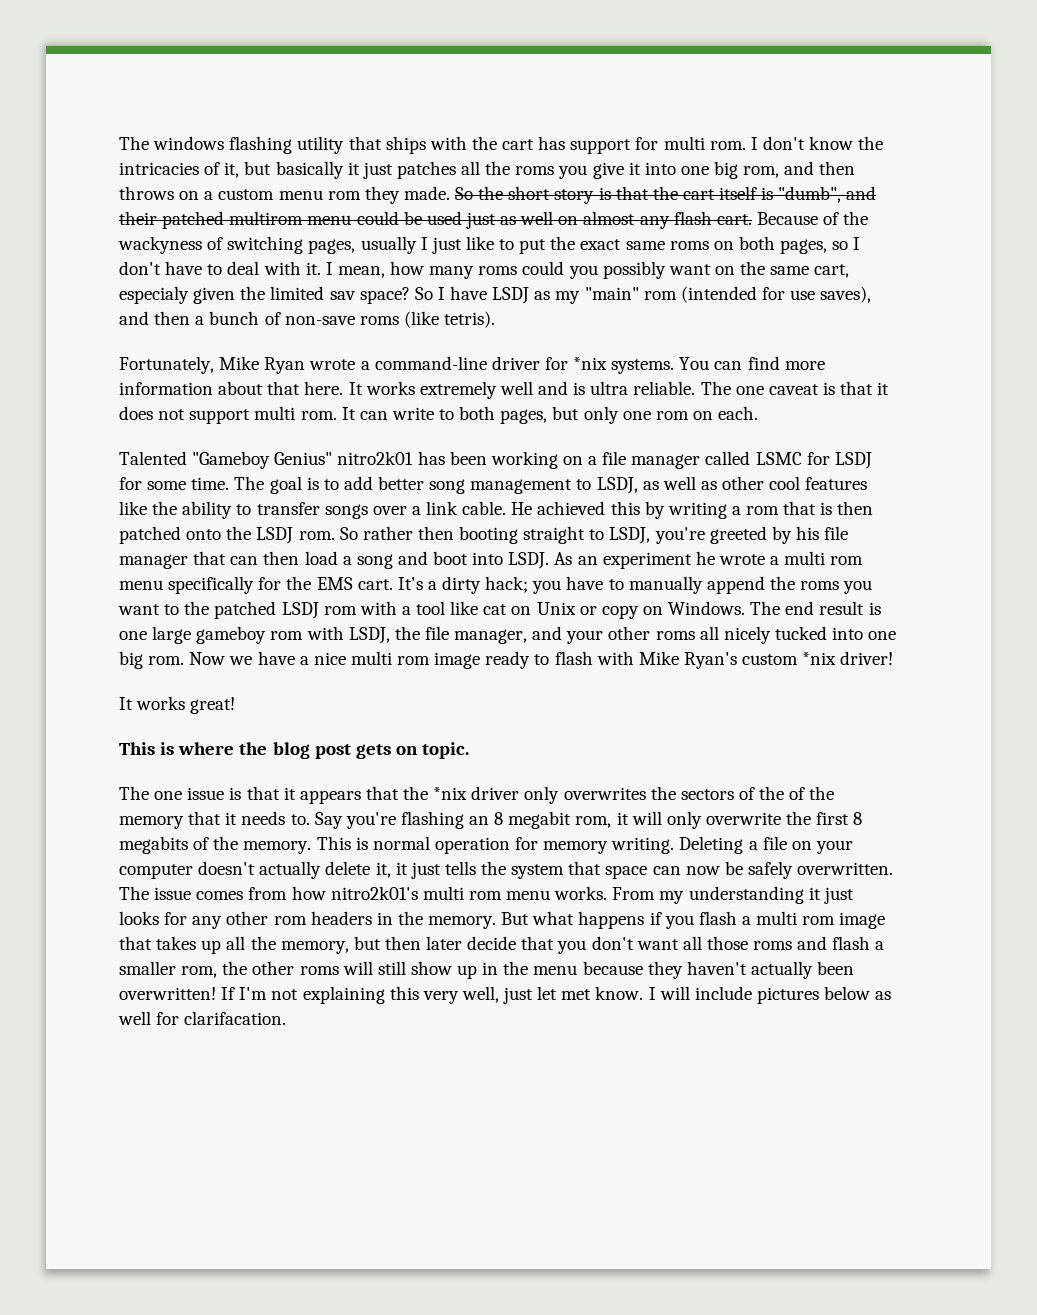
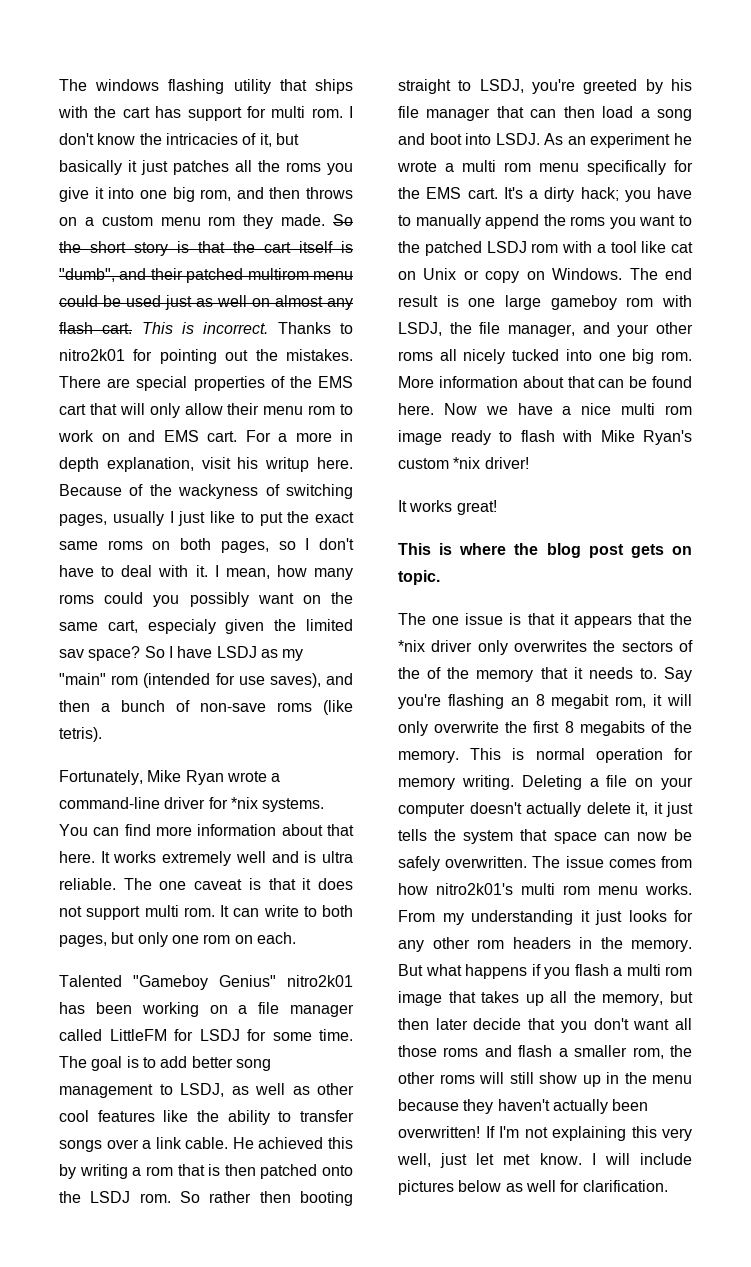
(752, 219) none -> [141,322,353,334] [59,349,353,364] [59,376,353,391] [59,403,353,418] [58,430,353,442] [59,457,353,472] This is incorrect. Thanks to nitro2k01 for pointing out the mistakes. There are special properties of the EMS cart that will only allow their menu rom to work on and EMS cart. For a more in depth explanation, visit his writup here.
[755,452,802,465] LSMC -> [109,1029,167,1041] LittleFM
(185, 660) none -> [398,376,692,388] [398,403,434,415] More information about that can be found here.
[184,1011,287,1025] clarifacation. -> [582,1180,668,1192] clarification.

